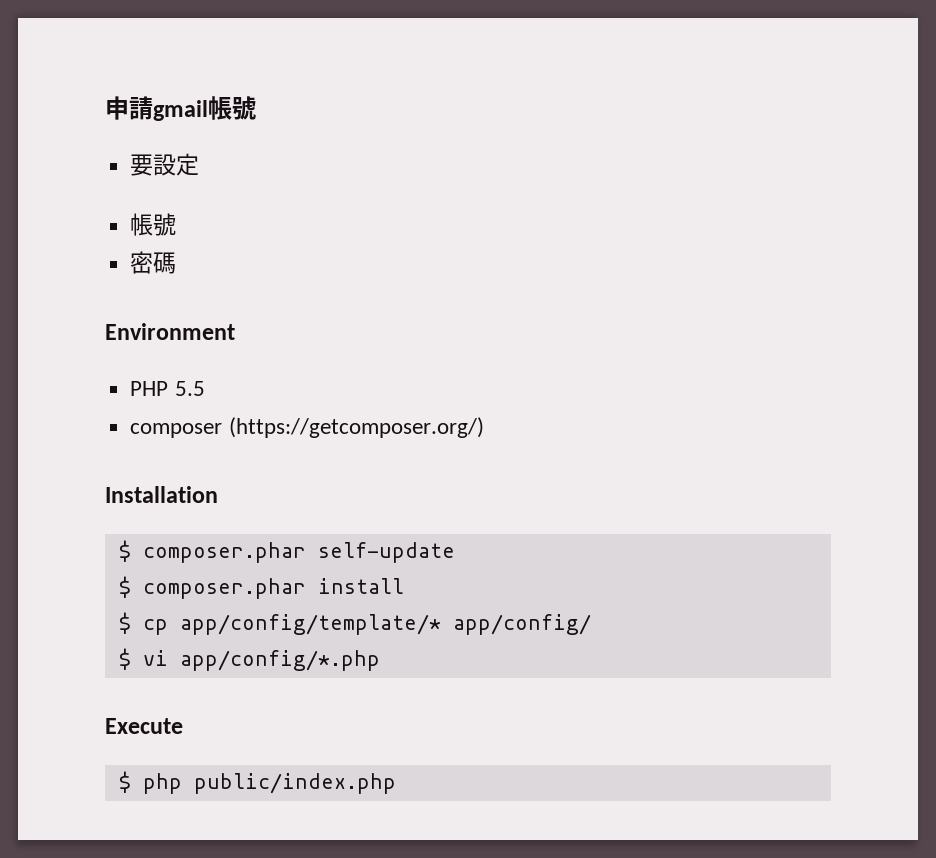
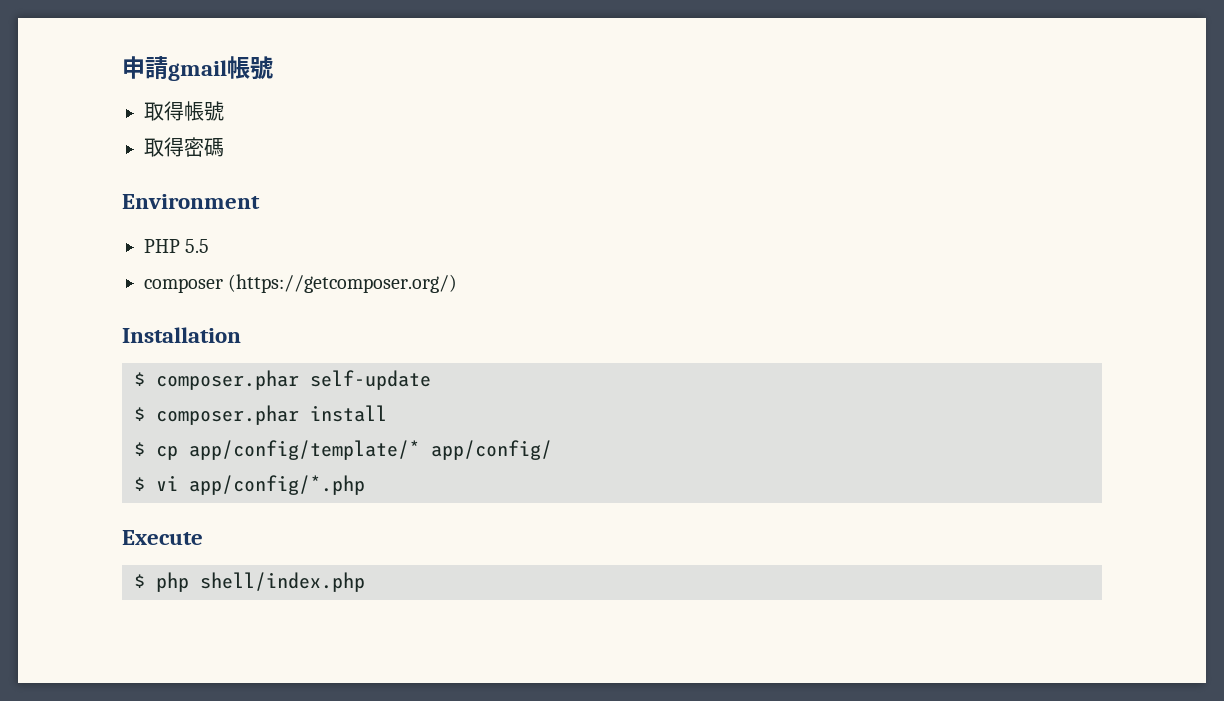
[130,153,200,176] [130,213,177,236] 要設定 // 帳號 // -> [144,101,224,121] [144,137,184,157] 取得帳號 // 取得
[193,773,396,794] public/index.php -> [200,572,365,592] shell/index.php

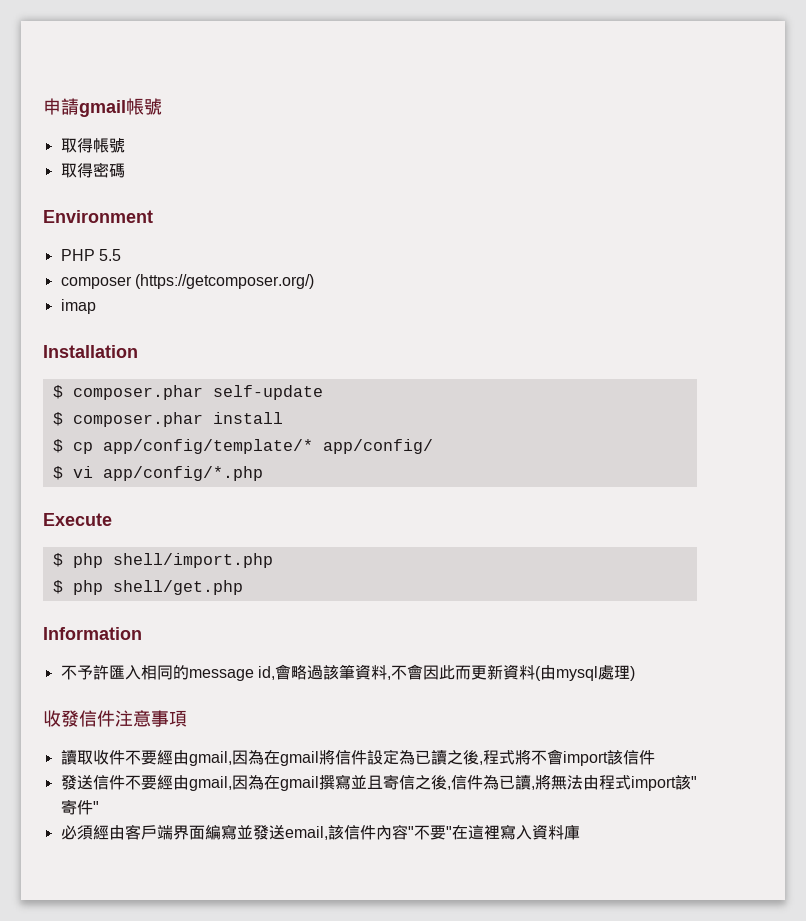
(458, 283) none -> [60,299,96,314] // imap
[200,572,365,592] shell/index.php -> [112,553,273,568] [52,580,243,595] [43,627,142,640] [60,664,635,681] [43,710,187,727] [60,749,655,766] [60,774,697,791] [60,799,99,815] [60,824,580,840] shell/import.php // $ php shell/get.php // Information // 不予許匯入相同的message id,會略過該筆資料,不會因此而更新資料(由mysql處理) // 收發信件注意事項 // 讀取收件不要經由gmail,因為在gmail將信件設定為已讀之後,程式將不會import該信件 // 發送信件不要經由gmail,因為在gmail撰寫並且寄信之後,信件為已讀,將無法由程式import該"寄件" // 必須經由客戶端界面編寫並發送email,該信件內容"不要"在這裡寫入資料庫

